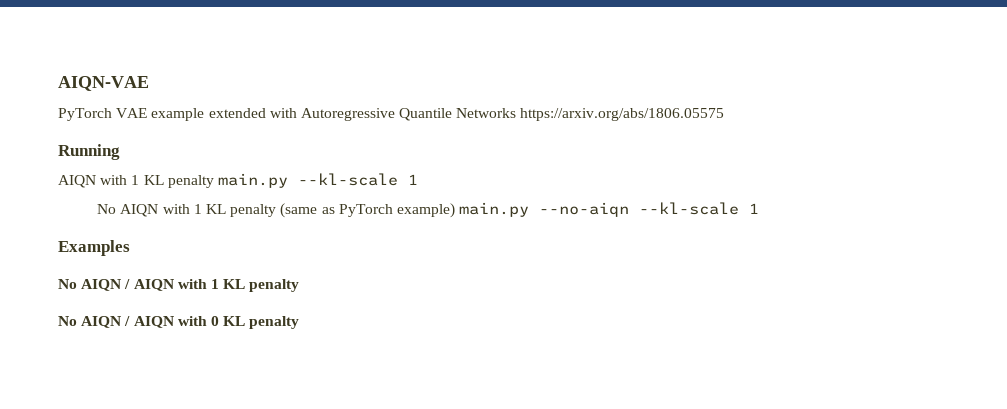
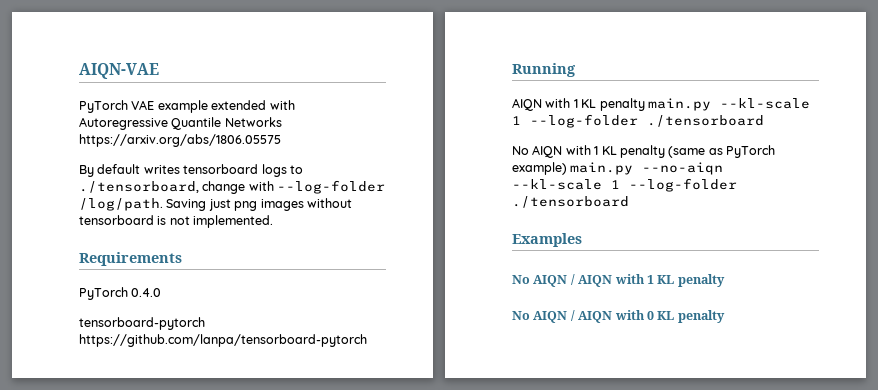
(725, 114) none -> [79,164,303,177] [79,180,386,194] [79,198,352,211] [79,215,274,228] [79,252,182,266] [79,287,162,300] [79,317,205,330] [79,334,367,347] // By default writes tensorboard logs to ./tensorboard, change with --log-folder /log/path. Saving just png images without tensorboard is not implemented. // Requirements // PyTorch 0.4.0 // tensorboard-pytorch https://github.com/lanpa/tensorboard-pytorch
(418, 179) none -> [530,114,764,128] --log-folder ./tensorboard
(760, 208) none -> [629,178,737,192] [512,196,629,208] --log-folder ./tensorboard

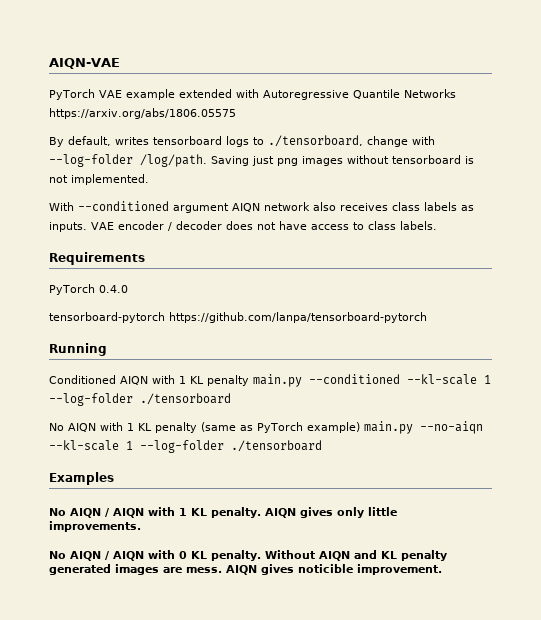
[97,164,141,174] default -> [68,136,111,146] default,
(274, 221) none -> [49,201,474,213] [49,221,437,232] // With --conditioned argument AIQN network also receives class labels as inputs. VAE encoder / decoder does not have access to class labels.
(576, 70) none -> [49,375,116,384] Conditioned
(711, 104) none -> [309,374,400,384] --conditioned
[677,274,725,287] penalty -> [211,507,397,518] [49,521,141,532] penalty. AIQN gives only little improvements.
[677,310,725,323] penalty -> [211,550,447,561] [49,564,442,575] penalty. Without AIQN and KL penalty generated images are mess. AIQN gives noticible improvement.

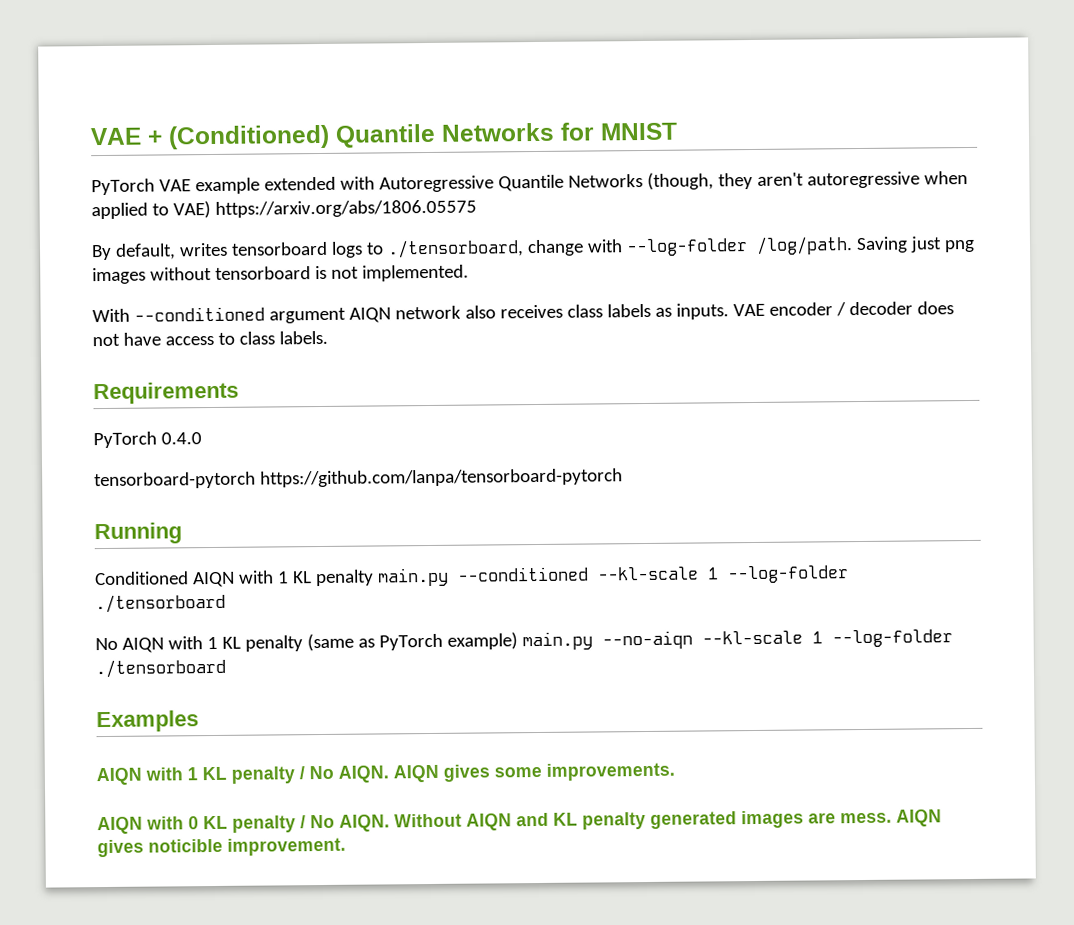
[49,58,120,69] AIQN-VAE -> [90,122,678,150] VAE + (Conditioned) Quantile Networks for MNIST
(456, 93) none -> [646,171,968,190] [91,201,211,220] (though, they aren't autoregressive when applied to VAE)
[49,507,397,518] [49,521,141,532] [49,550,261,561] No AIQN / AIQN with 1 KL penalty. AIQN gives only little improvements. // No AIQN / AIQN with 0 KL penalty. -> [96,762,675,786] [97,814,390,835] AIQN with 1 KL penalty / No AIQN. AIQN gives some improvements. // AIQN with 0 KL penalty / No AIQN.

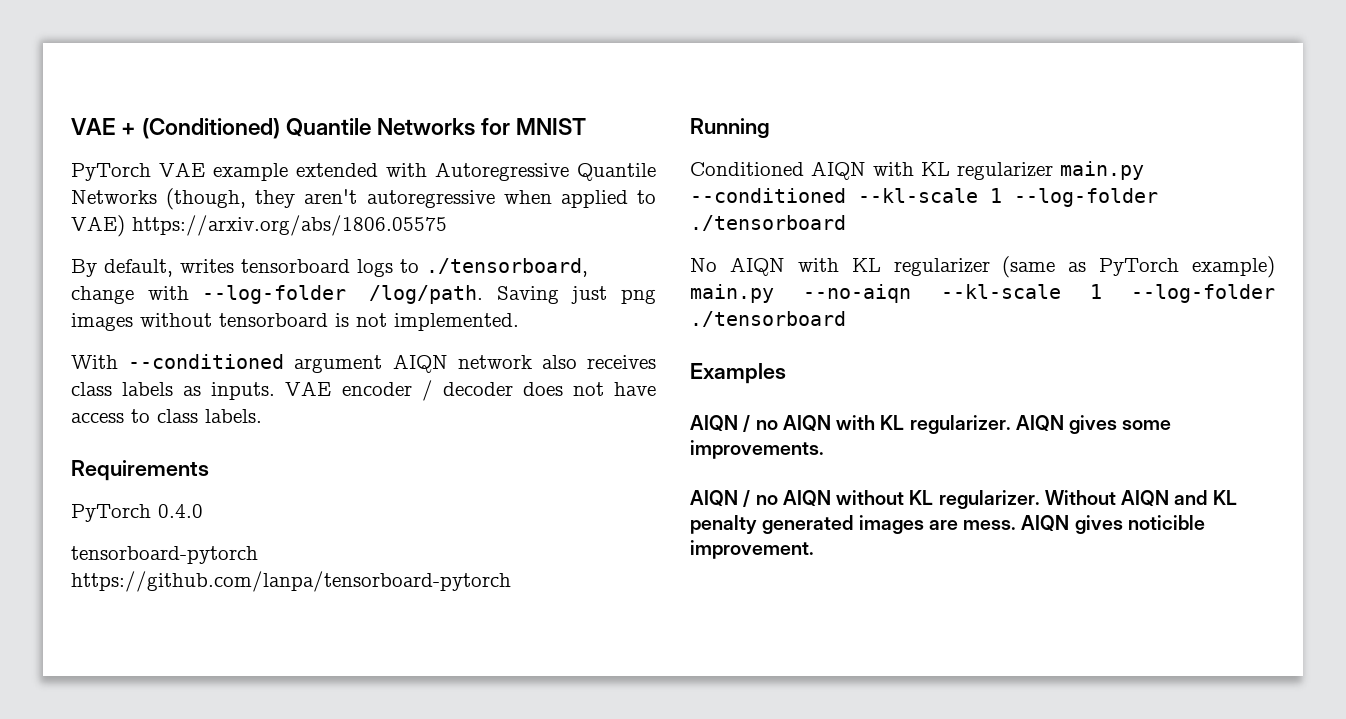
[276,569,374,587] 1 KL penalty -> [921,162,1053,180] KL regularizer
[206,635,303,652] 1 KL penalty -> [851,258,990,276] KL regularizer
[145,765,389,784] with 1 KL penalty / No AIQN. -> [743,415,1011,434] / no AIQN with KL regularizer.
[146,814,390,833] with 0 KL penalty / No AIQN. -> [743,490,1040,509] / no AIQN without KL regularizer.

